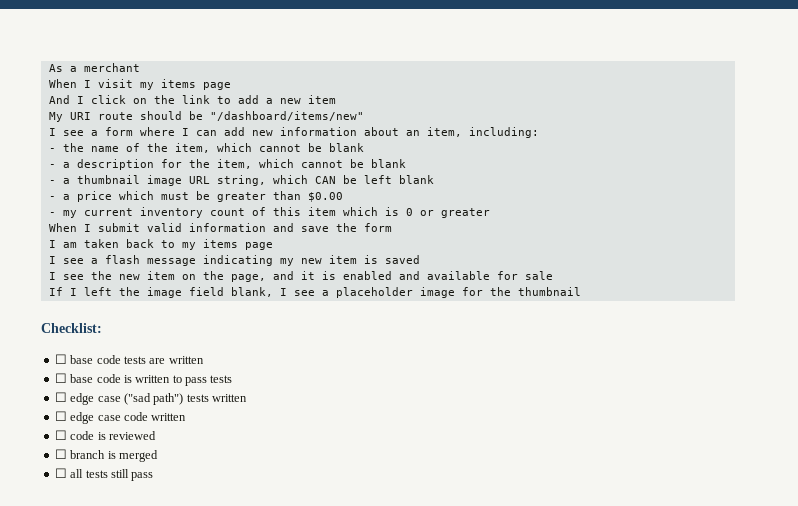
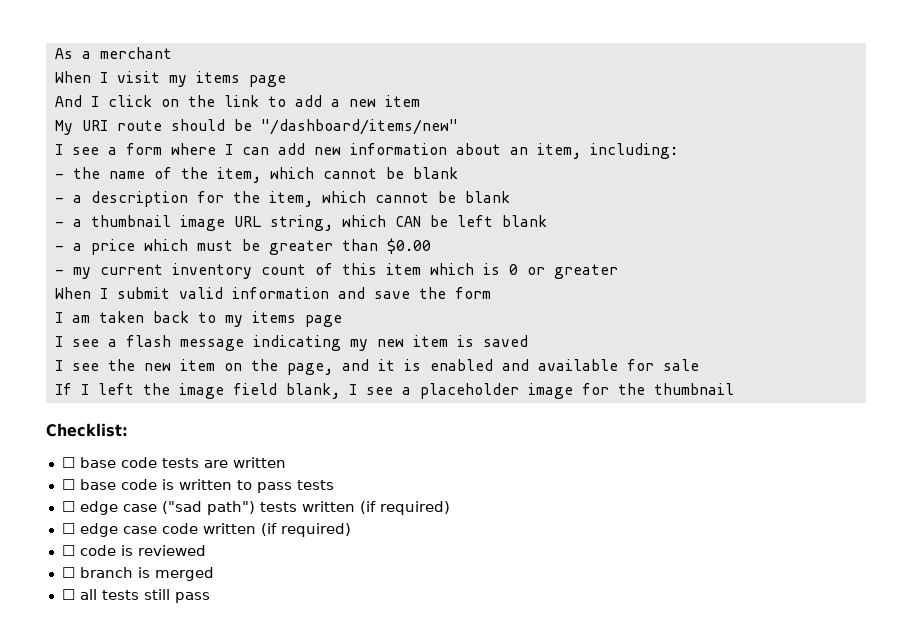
(247, 398) none -> [359,501,450,515] (if required)
(187, 417) none -> [260,523,351,537] (if required)

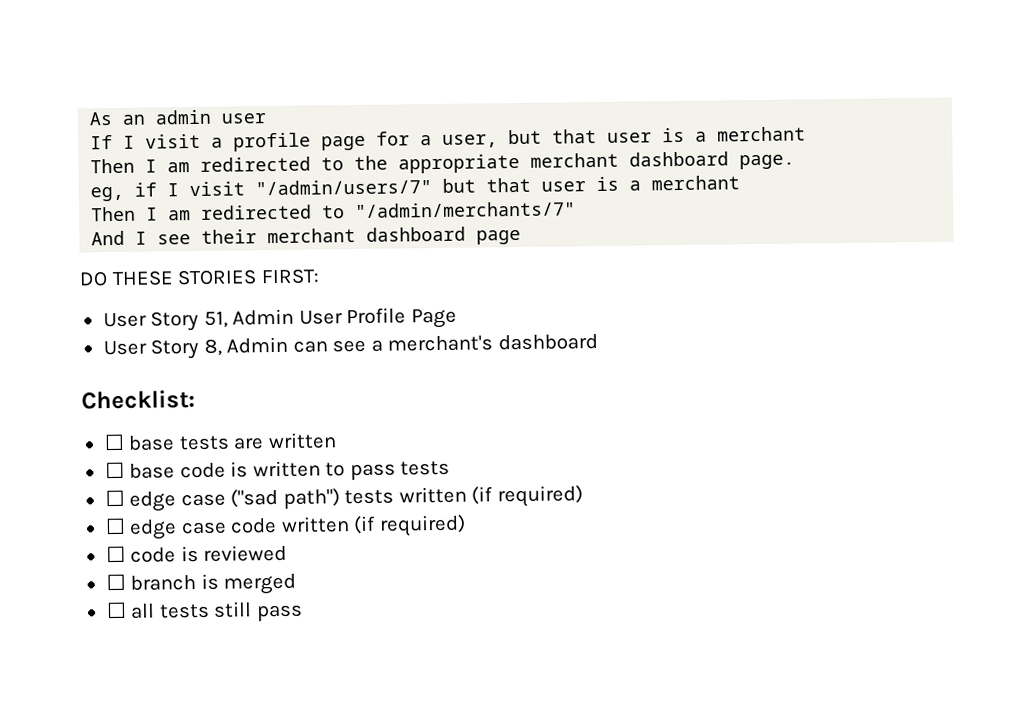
[81,47,172,59] [54,71,286,87] [54,95,420,107] [54,119,458,135] [54,143,678,159] [54,167,458,183] [54,191,510,207] [54,215,547,231] [54,238,431,255] [54,263,618,279] [54,287,491,299] [54,311,342,327] [54,335,528,351] [54,359,699,375] [54,383,734,399] a merchant // When I visit my items page // And I click on the link to add a new item // My URI route should be "/dashboard/items/new" // I see a form where I can add new information about an item, including: // - the name of the item, which cannot be blank // - a description for the item, which cannot be blank // - a thumbnail image URL string, which CAN be left blank // - a price which must be greater than $0.00 // - my current inventory count of this item which is 0 or greater // When I submit valid information and save the form // I am taken back to my items page // I see a flash message indicating my new item is saved // I see the new item on the page, and it is enabled and available for sale // If I left the image field blank, I see a placeholder image for the thumbnail -> [122,109,268,125] [90,126,807,152] [90,151,796,174] [90,175,741,202] [91,201,577,222] [91,226,522,246] [79,268,320,287] [102,307,457,332] [102,334,598,360] an admin user // If I visit a profile page for a user, but that user is a merchant // Then I am redirected to the appropriate merchant dashboard page. // eg, if I visit "/admin/users/7" but that user is a merchant // Then I am redirected to "/admin/merchants/7" // And I see their merchant dashboard page // DO THESE STORIES FIRST: // User Story 51, Admin User Profile Page // User Story 8, Admin can see a merchant's dashboard
[120,457,157,468] code -> (176, 443) none

